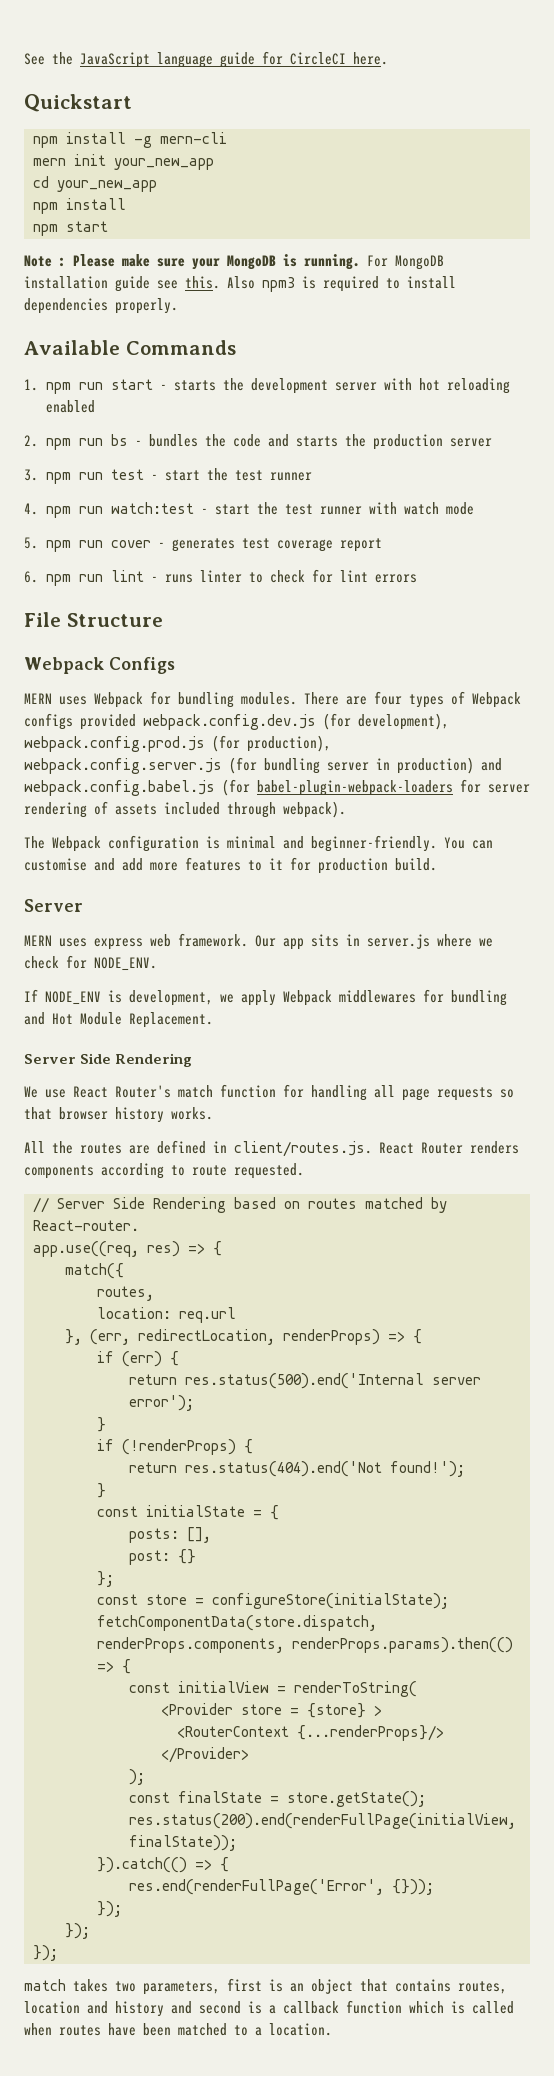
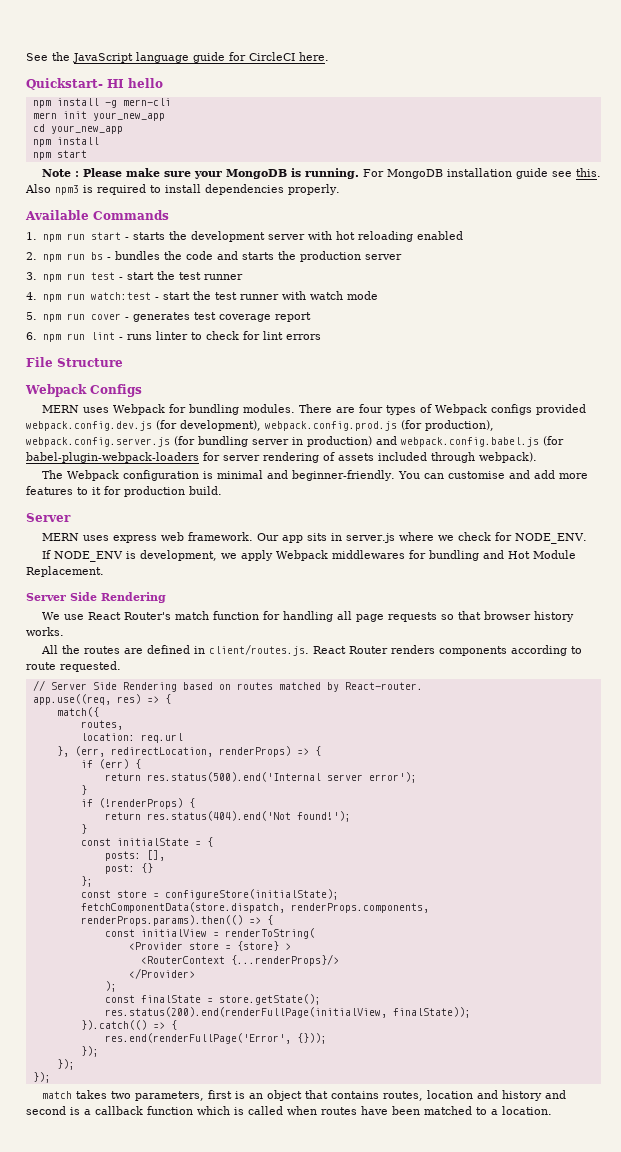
[24,94,132,112] Quickstart -> [26,78,163,90] Quickstart- HI hello

